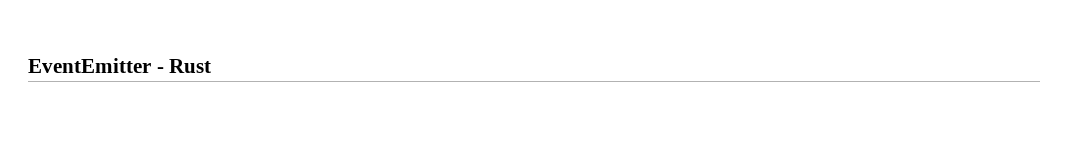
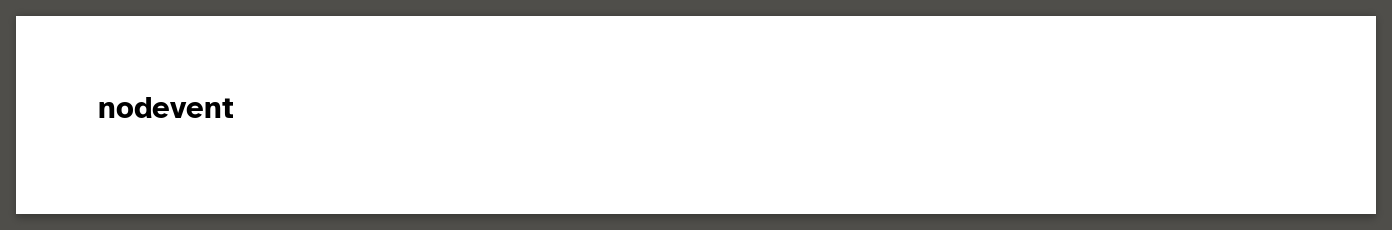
[28,58,212,73] EventEmitter - Rust -> [98,97,234,118] nodevent

